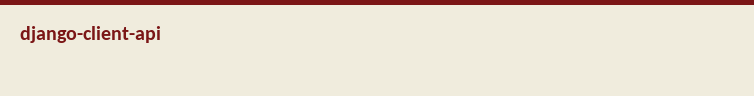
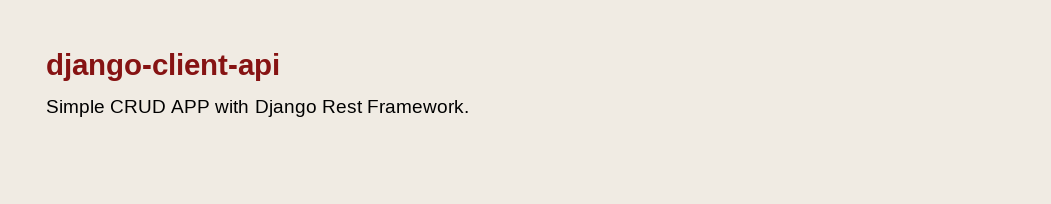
(161, 34) none -> [46,100,469,117] // Simple CRUD APP with Django Rest Framework.

